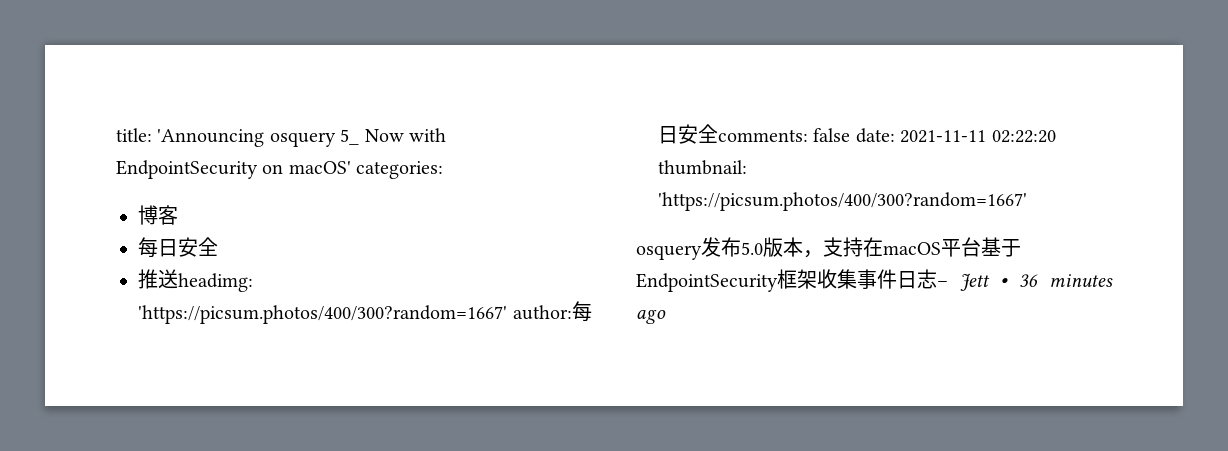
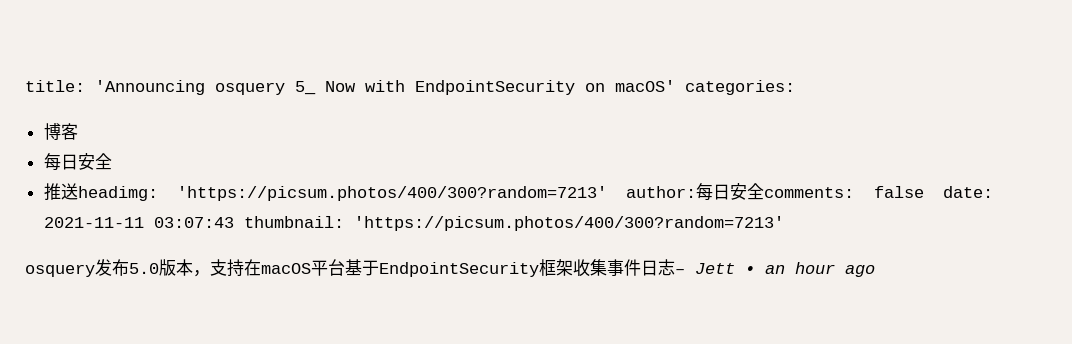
[138,305,507,324] 'https://picsum.photos/400/300?random=1667' -> [177,186,608,201] 'https://picsum.photos/400/300?random=7213'
[991,130,1056,143] [658,160,747,175] [658,192,1027,211] 02:22:20 thumbnail: 'https://picsum.photos/400/300?random=1667' -> [153,216,784,231] 03:07:43 thumbnail: 'https://picsum.photos/400/300?random=7213'
[1019,274,1113,287] 36 minutes -> [765,262,835,274] an hour

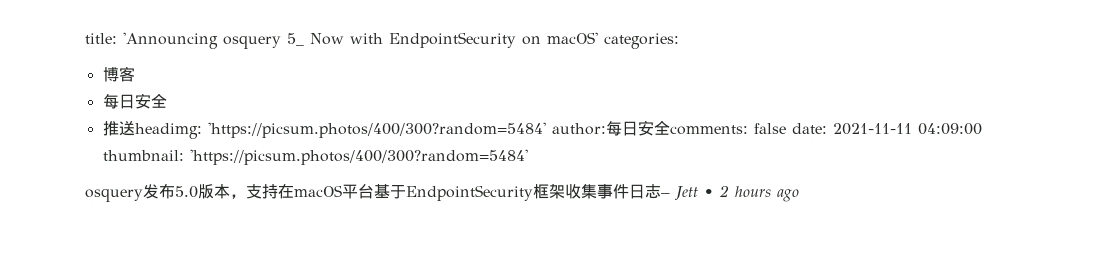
[177,186,608,201] 'https://picsum.photos/400/300?random=7213' -> [207,122,546,138] 'https://picsum.photos/400/300?random=5484'
[153,216,784,231] 03:07:43 thumbnail: 'https://picsum.photos/400/300?random=7213' -> [917,123,982,135] [102,149,528,165] 04:09:00 thumbnail: 'https://picsum.photos/400/300?random=5484'
[765,262,835,274] an hour -> [719,185,771,197] 2 hours

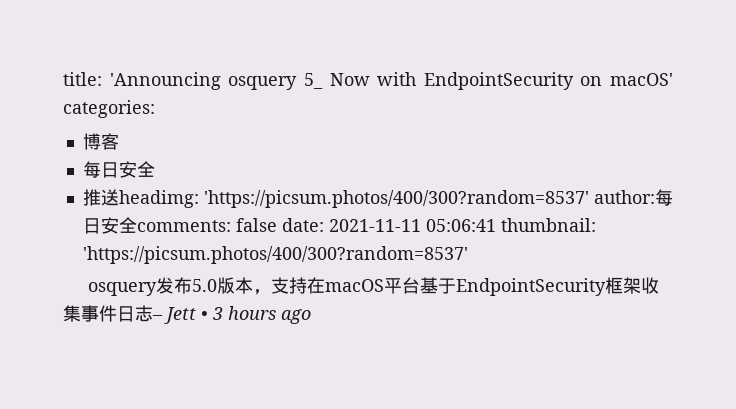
[207,122,546,138] 'https://picsum.photos/400/300?random=5484' -> [203,190,589,208] 'https://picsum.photos/400/300?random=8537'
[917,123,982,135] [102,149,528,165] 04:09:00 thumbnail: 'https://picsum.photos/400/300?random=5484' -> [425,218,596,232] [82,246,468,264] 05:06:41 thumbnail: 'https://picsum.photos/400/300?random=8537'
[719,185,729,197] 2 -> [212,307,223,320] 3

